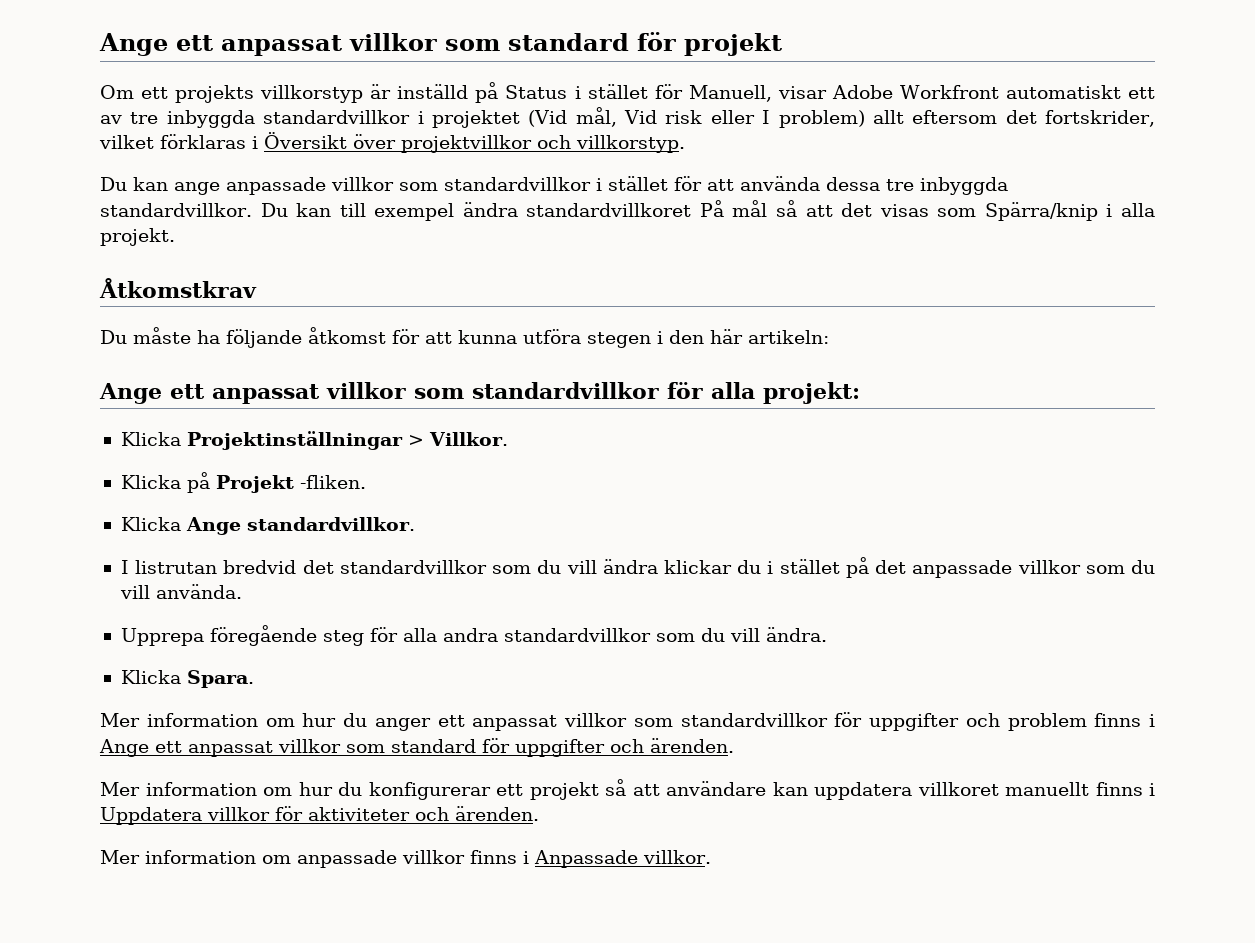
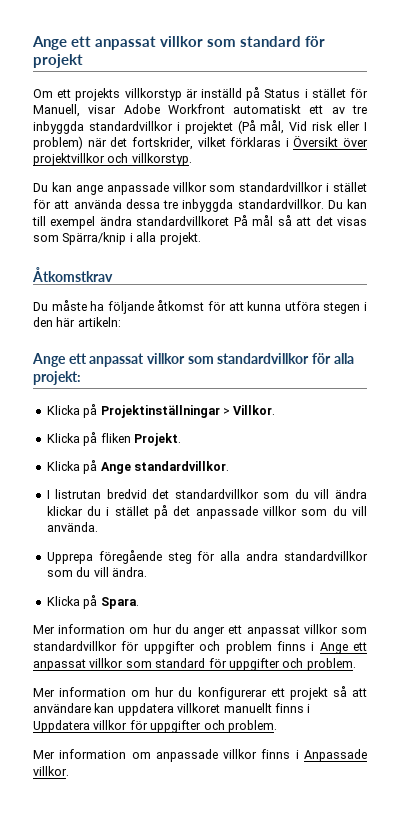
[528,110,568,127] (Vid -> [237,120,256,134] (På
[872,110,998,124] allt eftersom -> [87,138,107,147] när
(181, 439) none -> [83,404,98,418] på
[215,475,366,493] [120,517,181,531] Projekt -fliken. // Klicka -> [100,433,181,446] [46,460,98,474] fliken Projekt. // Klicka på
(181, 677) none -> [83,595,98,609] på
[650,738,734,753] ärenden. -> [306,658,356,671] problem.
[308,806,539,821] aktiviteter och ärenden. -> [150,720,277,733] uppgifter och problem.

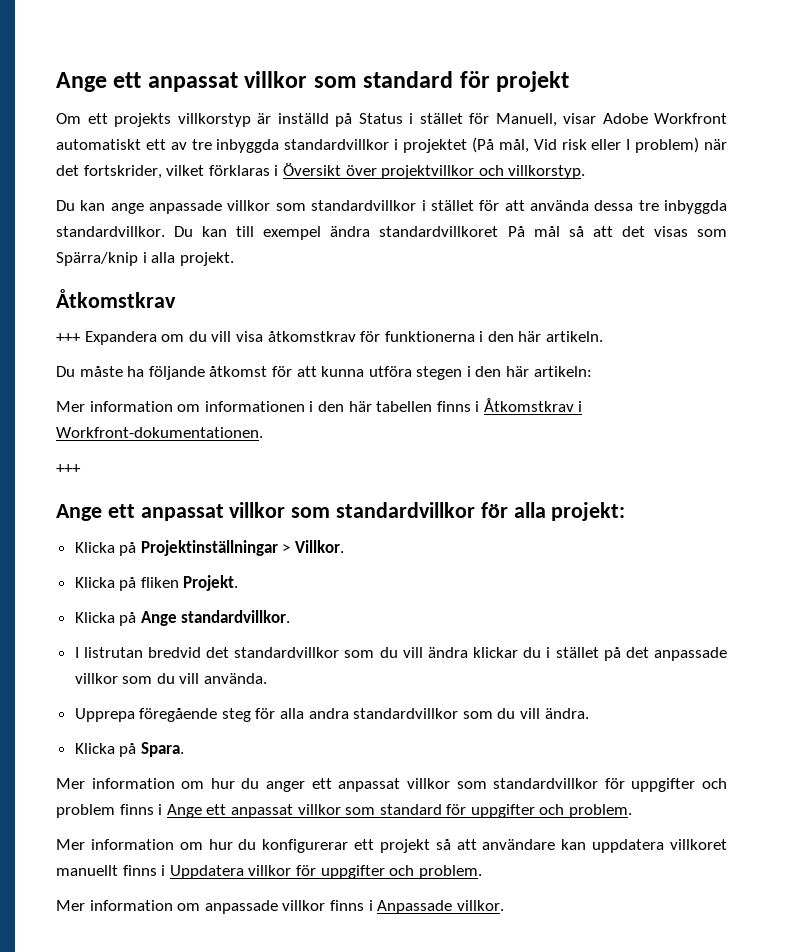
(113, 274) none -> [56,331,604,345] // +++ Expandera om du vill visa åtkomstkrav för funktionerna i den här artikeln.
(121, 322) none -> [56,398,583,412] [56,427,263,438] [56,464,81,473] // Mer information om informationen i den här tabellen finns i Åtkomstkrav i Workfront-dokumentationen. // +++

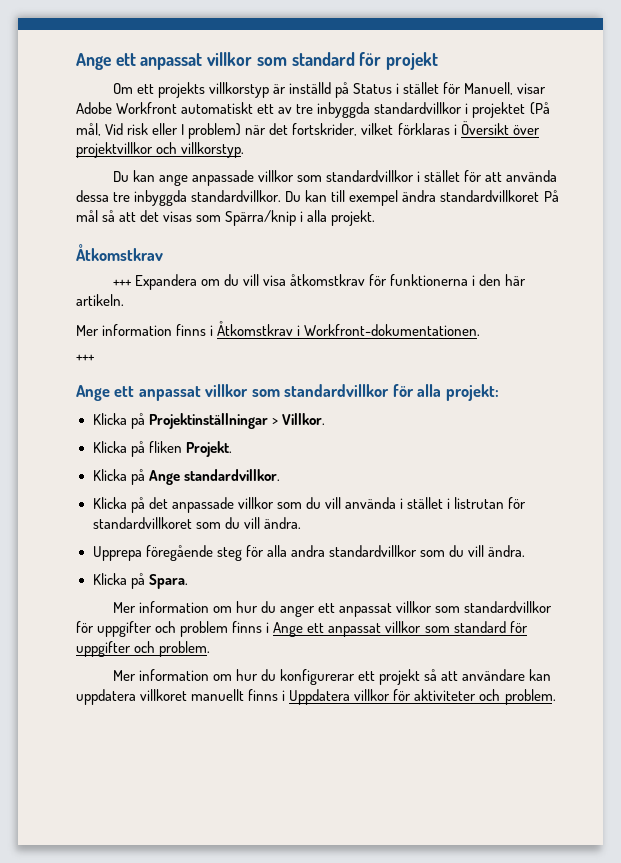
[56,366,592,380] [56,401,433,412] Du måste ha följande åtkomst för att kunna utföra stegen i den här artikeln: // Mer information om informationen i den här tabellen -> [76,324,173,336] Mer information
[74,647,599,658] I listrutan bredvid det standardvillkor som du vill ändra klickar du i stället -> [92,497,127,509] Klicka
[204,673,268,684] använda. -> [344,497,527,509] [92,517,301,529] använda i stället i listrutan för standardvillkoret som du vill ändra.
[320,865,482,879] [56,900,504,914] uppgifter och problem. // Mer information om anpassade villkor finns i Anpassade villkor. -> [414,689,556,705] aktiviteter och problem.

